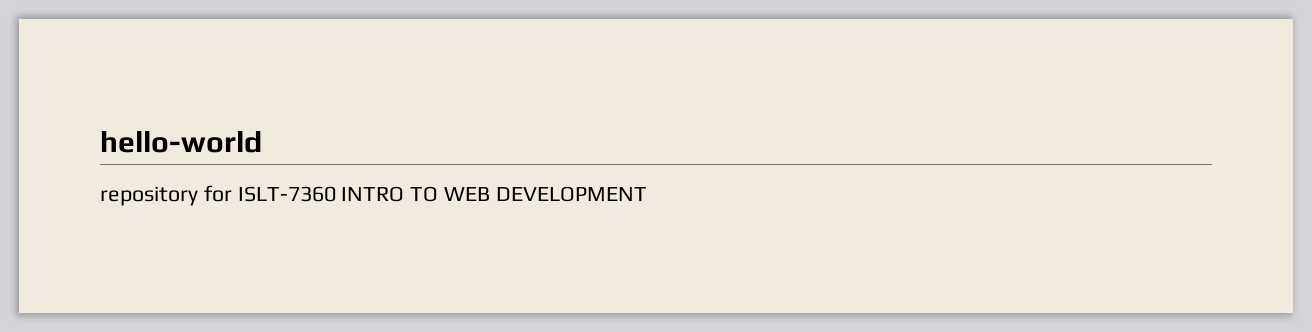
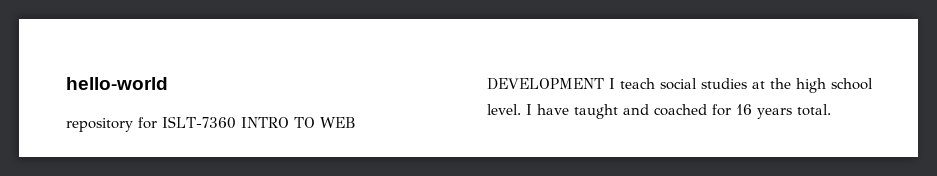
(647, 194) none -> [609,78,873,93] [487,104,831,119] I teach social studies at the high school level. I have taught and coached for 16 years total.

